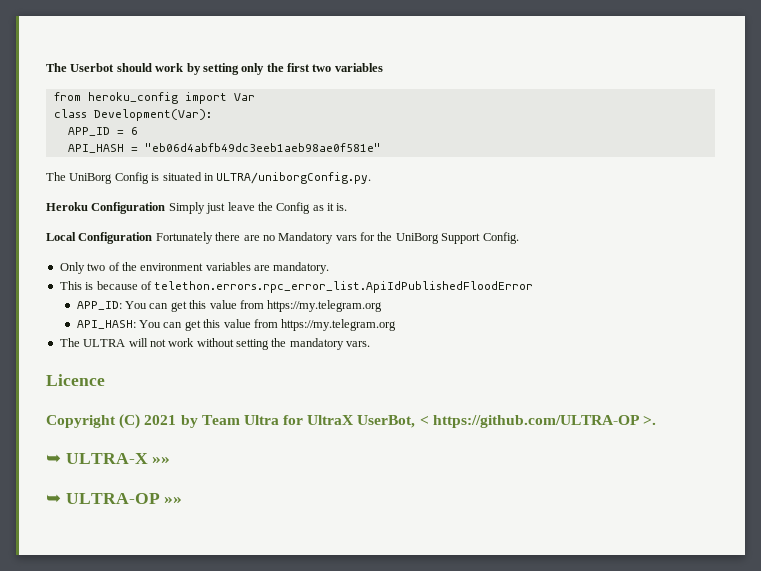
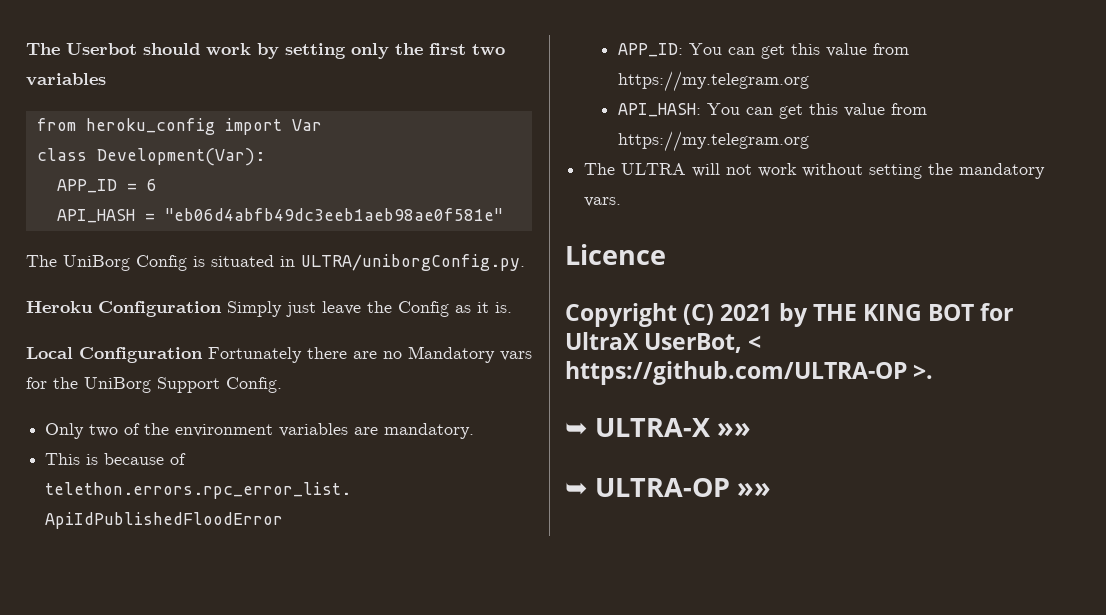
[201,415,279,425] Team Ultra -> [812,304,975,321] THE KING BOT

